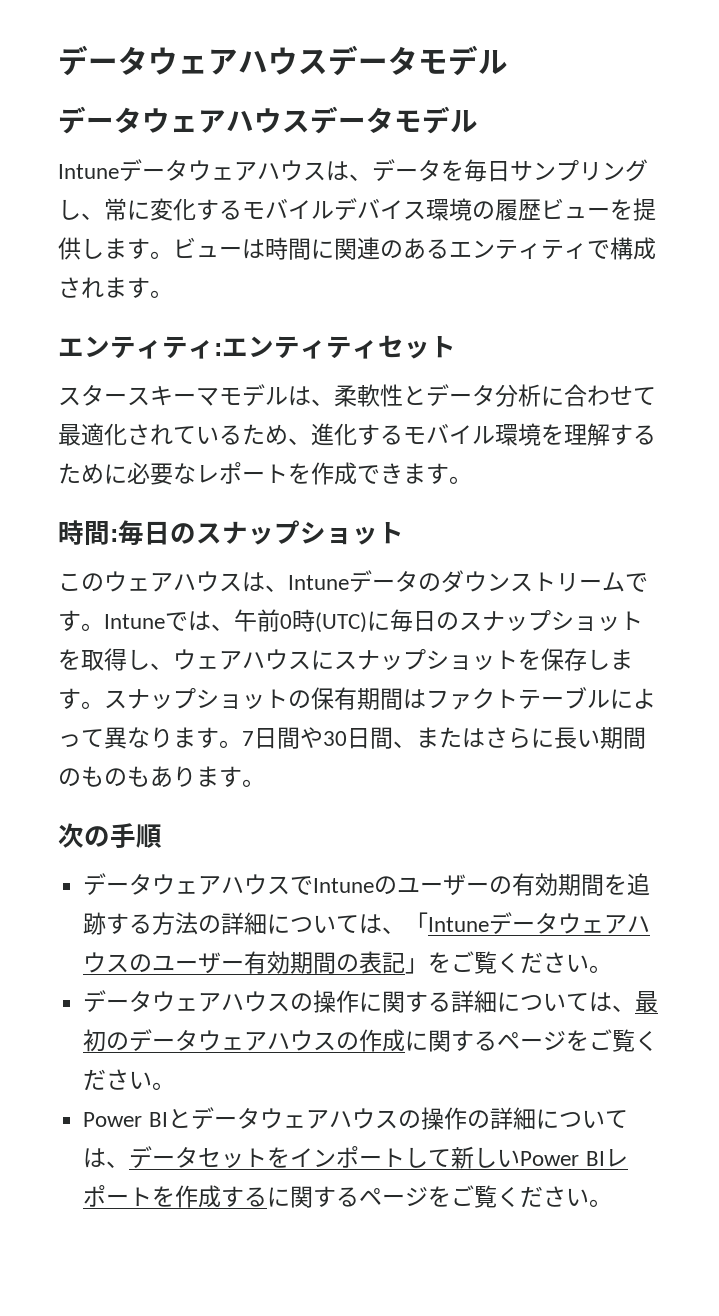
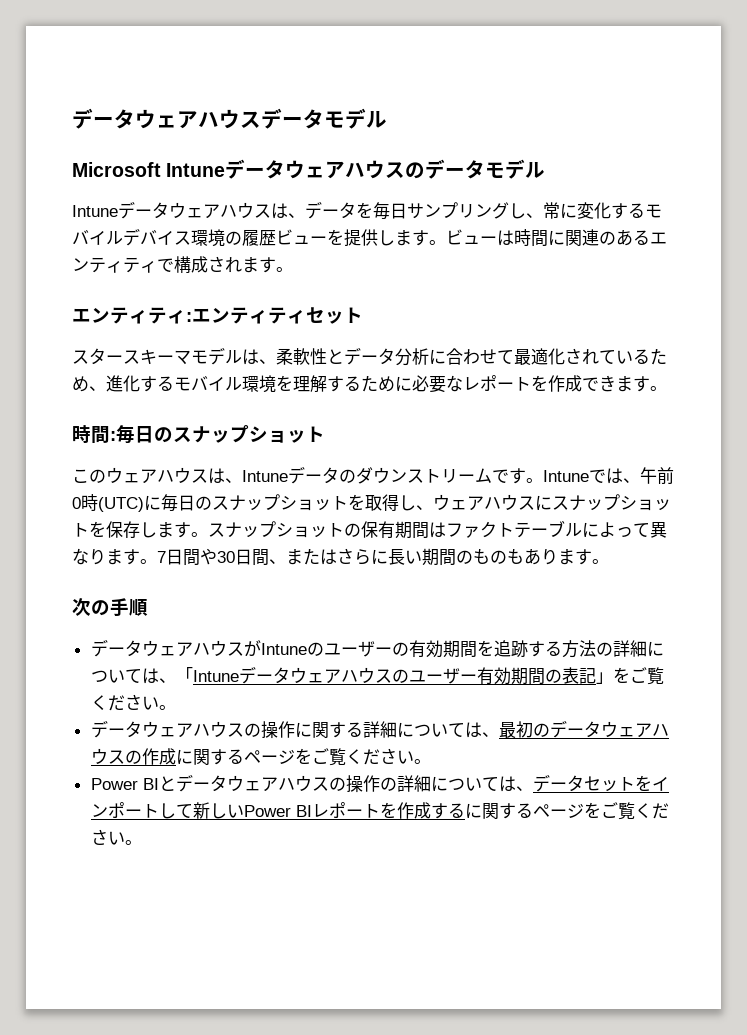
[58,45,508,76] [58,106,310,134] データウェアハウスデータモデル // データウェアハウス -> [72,108,387,129] [72,159,426,179] データウェアハウスデータモデル // Microsoft Intuneデータウェアハウスの
[290,876,314,895] で -> [243,640,261,657] が

